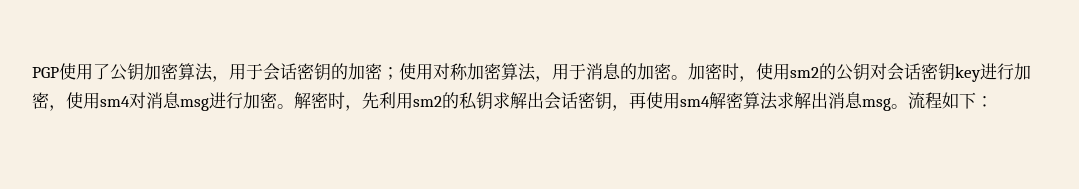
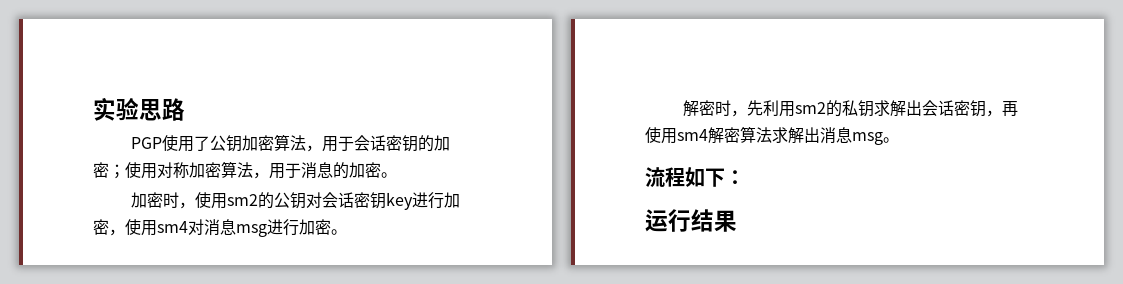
(32, 72) none -> [93,97,185,121] 实验思路 //
(688, 77) none -> (397, 175) //
(294, 106) none -> (347, 232) //
(908, 106) none -> (899, 140) //
(993, 101) none -> [645,209,737,232] // 运行结果

